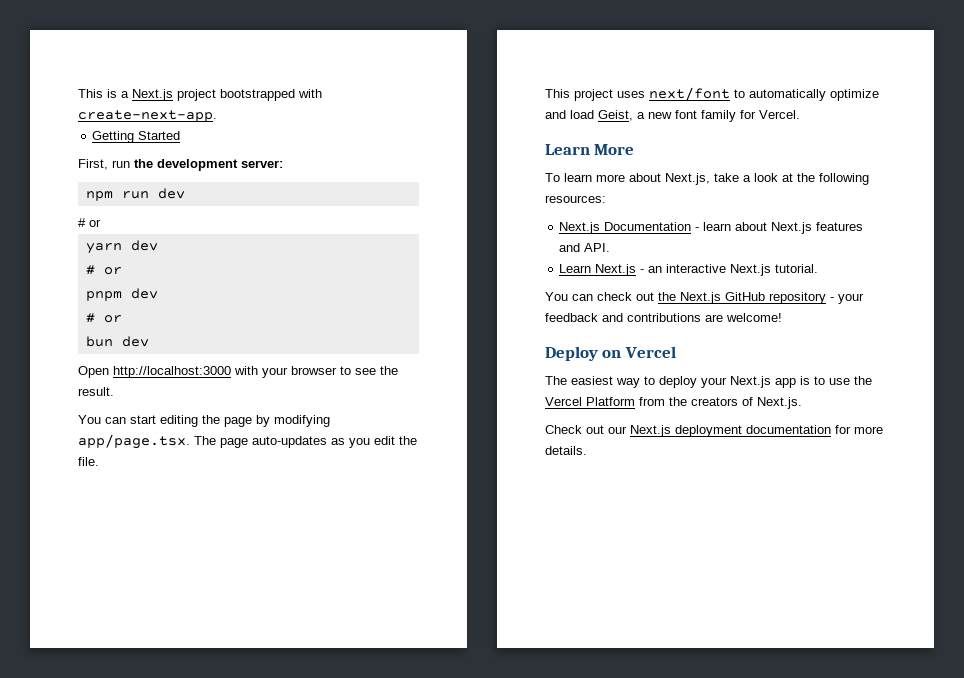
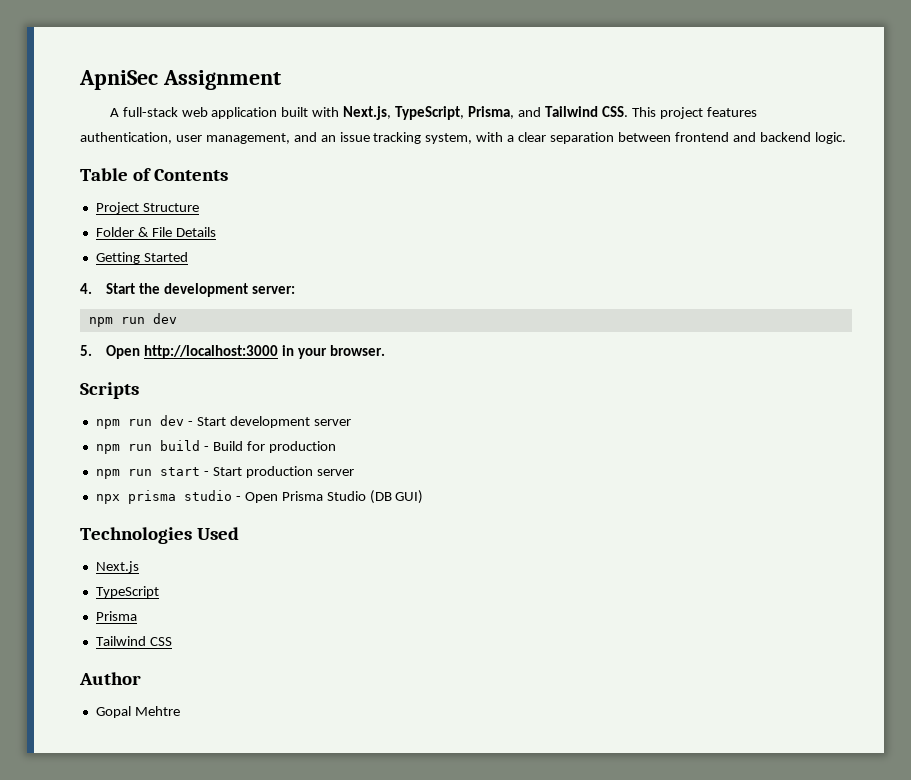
[78,89,322,101] [78,110,217,122] This is a Next.js project bootstrapped with create-next-app. -> [79,70,281,90] [109,106,757,120] [80,132,846,144] [80,168,228,181] [95,202,199,214] [95,227,216,237] ApniSec Assignment // A full-stack web application built with Next.js, TypeScript, Prisma, and Tailwind CSS. This project features authentication, user management, and an issue tracking system, with a clear separation between frontend and backend logic. // Table of Contents // Project Structure // Folder & File Details
[78,159,130,170] First, run -> [80,283,136,294] 4. Start
[78,218,101,227] [85,240,158,254] [85,265,122,275] [85,288,158,301] [85,313,122,323] [85,336,149,347] [78,366,398,378] [78,387,114,396] [78,415,330,427] [78,434,417,449] [78,457,99,466] [545,87,879,101] [545,110,800,122] [545,144,635,155] [545,173,869,185] [545,195,606,203] [559,222,864,234] [559,243,611,252] [559,264,819,276] [545,292,864,304] [545,313,782,322] [545,346,676,361] [545,376,872,388] [545,397,802,409] [545,425,883,437] [545,446,587,455] # or // yarn dev // # or // pnpm dev // # or // bun dev // Open http://localhost:3000 with your browser to see the result. // You can start editing the page by modifying app/page.tsx. The page auto-updates as you edit the file. // This project uses next/font to automatically optimize and load Geist, a new font family for Vercel. // Learn More // To learn more about Next.js, take a look at the following resources: // Next.js Documentation - learn about Next.js features and API. // Learn Next.js - an interactive Next.js tutorial. // You can check out the Next.js GitHub repository - your feedback and contributions are welcome! // Deploy on Vercel // The easiest way to deploy your Next.js app is to use the Vercel Platform from the creators of Next.js. // Check out our Next.js deployment documentation for more details. -> [80,345,385,359] [80,382,139,399] [95,415,351,429] [95,440,336,454] [95,466,354,479] [95,490,424,504] [80,527,239,544] [95,561,139,573] [95,586,159,598] [95,611,137,621] [95,636,172,646] [79,672,141,685] [95,706,180,718] 5. Open http://localhost:3000 in your browser. // Scripts // npm run dev - Start development server // npm run build - Build for production // npm run start - Start production server // npx prisma studio - Open Prisma Studio (DB GUI) // Technologies Used // Next.js // TypeScript // Prisma // Tailwind CSS // Author // Gopal Mehtre

